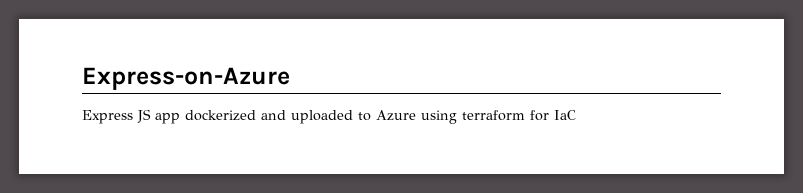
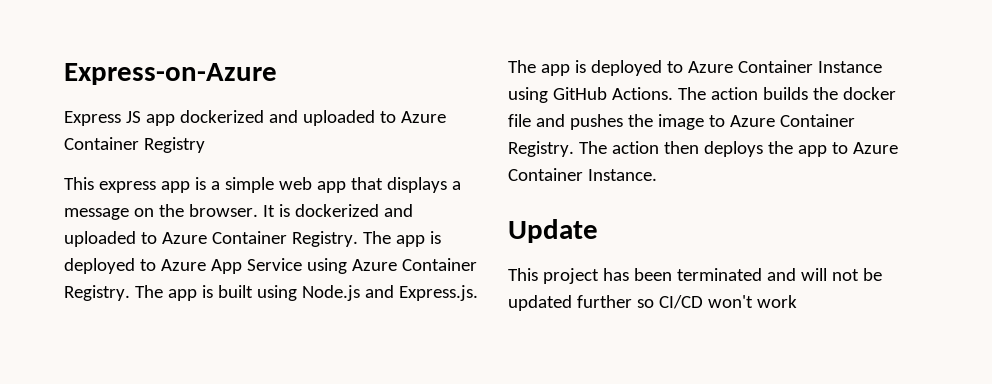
[421,110,576,124] using terraform for IaC -> [64,137,205,153] [64,177,461,193] [64,204,413,220] [64,231,441,247] [64,258,477,274] [64,285,478,301] [508,60,882,76] [508,87,896,103] [508,114,855,130] [508,141,898,157] [508,168,657,181] [508,219,598,243] [508,268,882,284] [508,295,797,311] Container Registry // This express app is a simple web app that displays a message on the browser. It is dockerized and uploaded to Azure Container Registry. The app is deployed to Azure App Service using Azure Container Registry. The app is built using Node.js and Express.js. The app is deployed to Azure Container Instance using GitHub Actions. The action builds the docker file and pushes the image to Azure Container Registry. The action then deploys the app to Azure Container Instance. // Update // This project has been terminated and will not be updated further so CI/CD won't work

